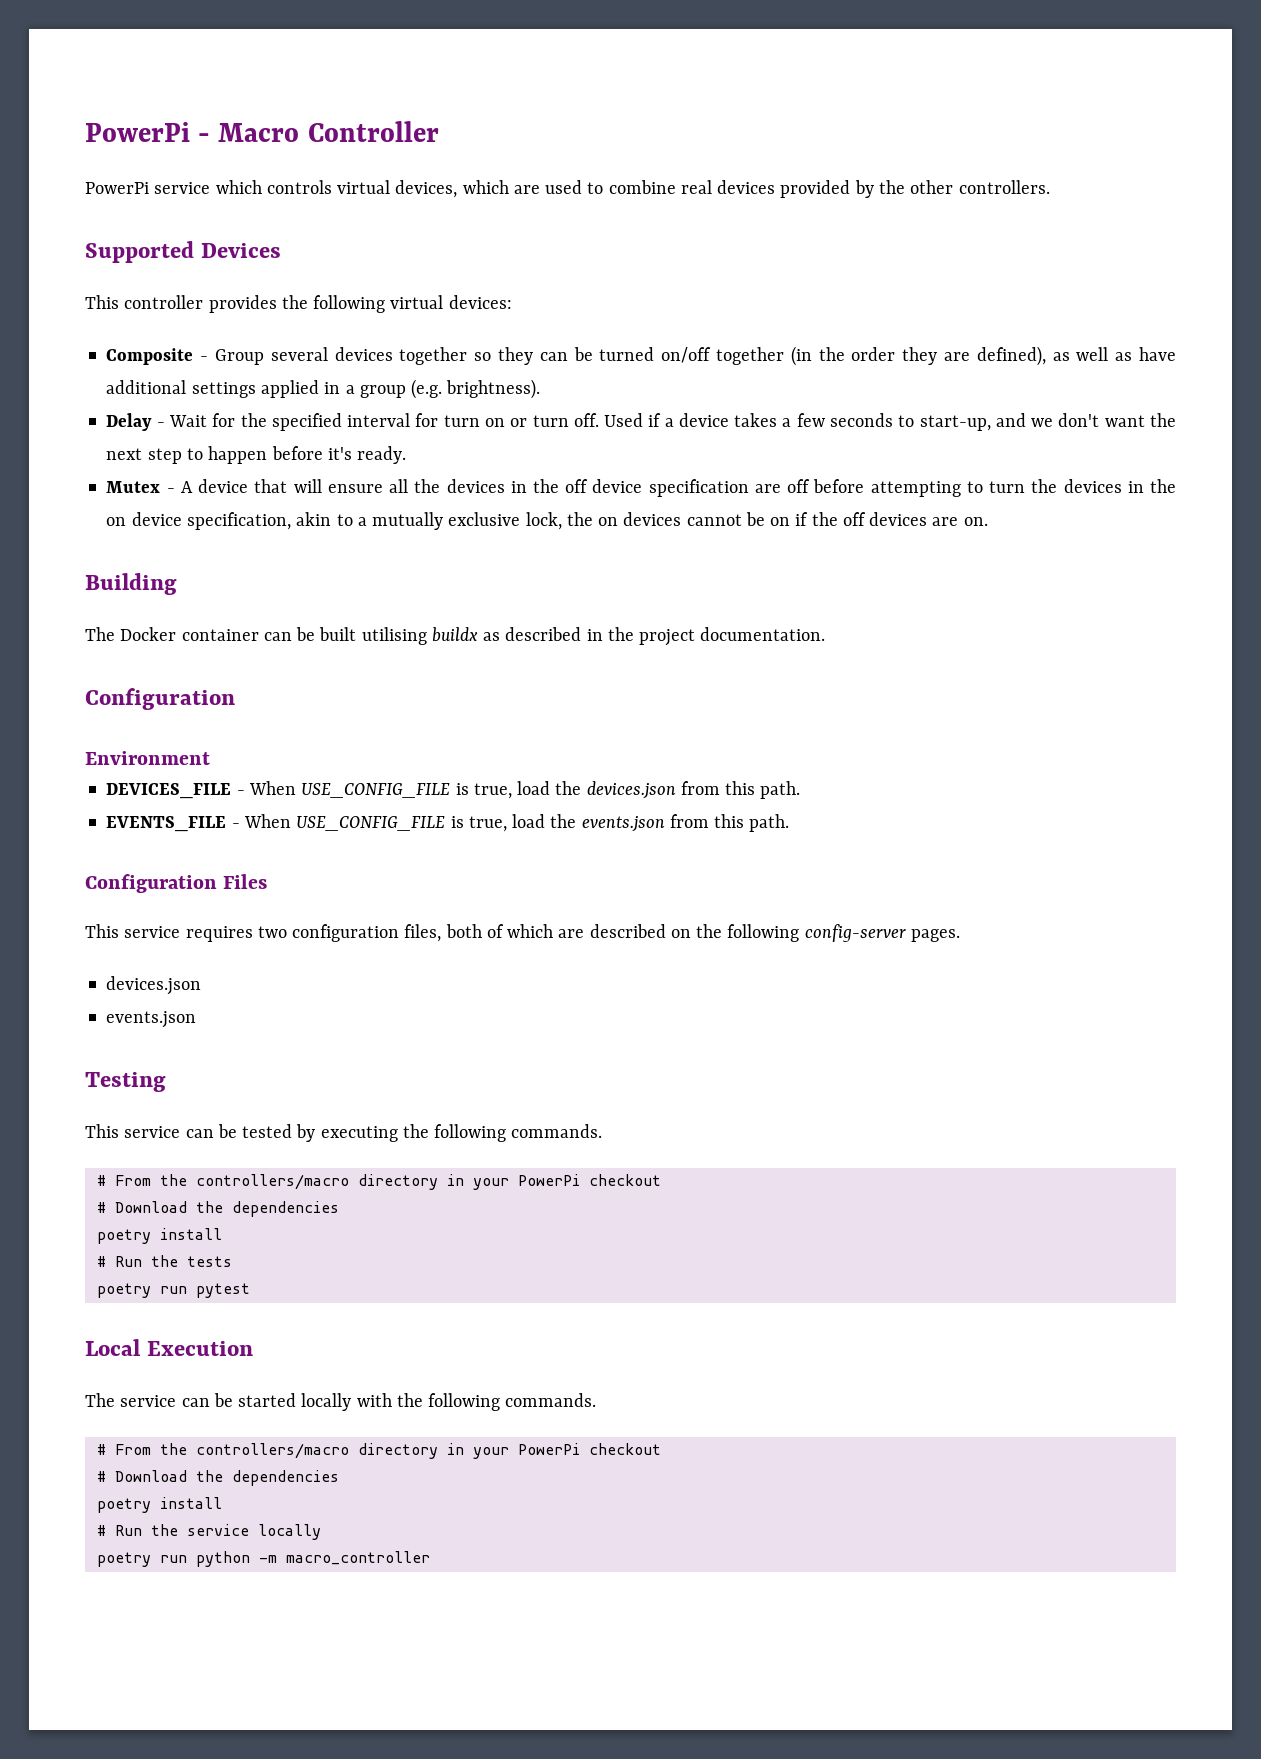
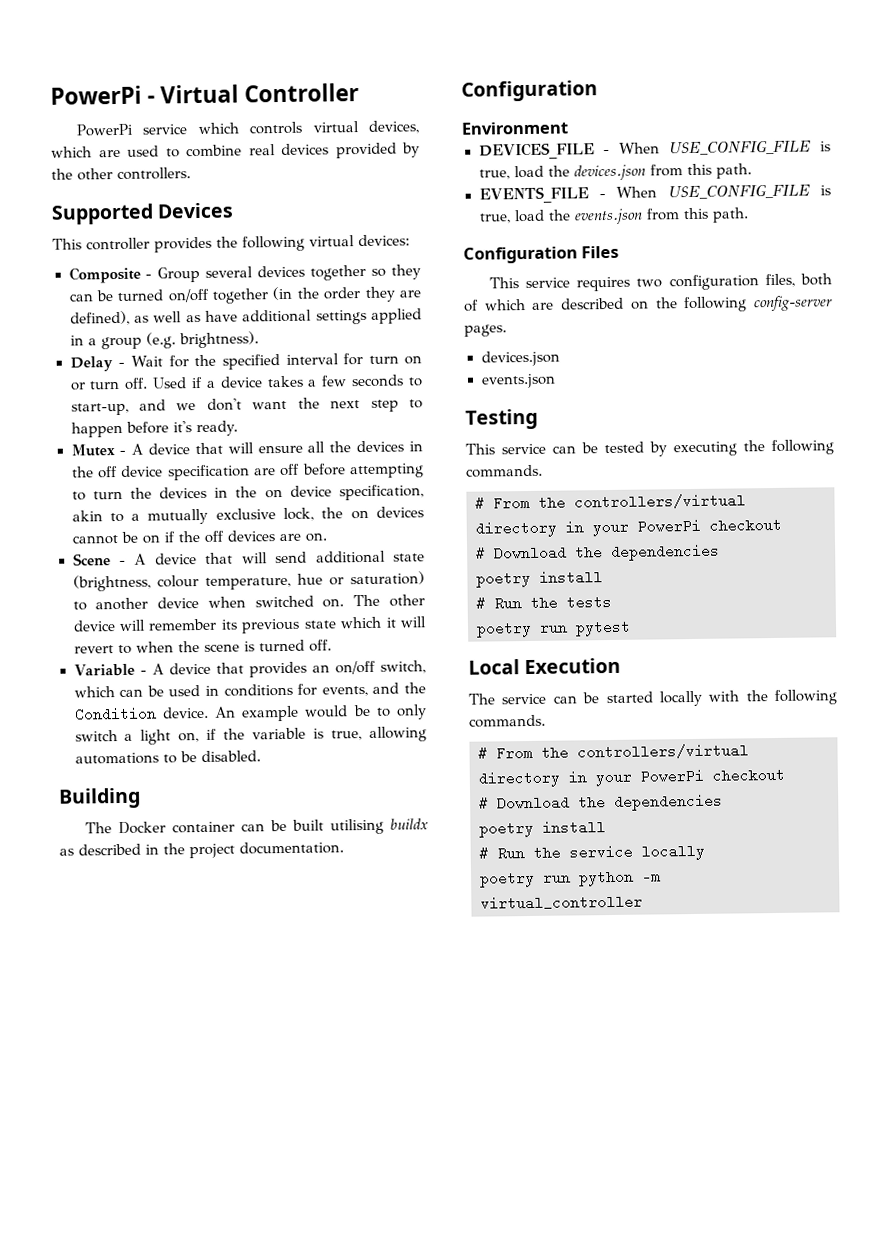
[218,123,300,142] Macro -> [160,84,240,104] Virtual
(988, 521) none -> [72,550,425,566] [72,571,425,592] [72,594,425,611] [72,616,427,634] [73,639,332,655] [73,660,426,678] [73,682,426,698] [73,704,428,722] [74,726,428,745] [74,750,261,765] // Scene - A device that will send additional state (brightness, colour temperature, hue or saturation) to another device when switched on. The other device will remember its previous state which it will revert to when the scene is turned off. // Variable - A device that provides an on/off switch, which can be used in conditions for events, and the Condition device. An example would be to only switch a light on, if the variable is true, allowing automations to be disabled.
[195,1174,349,1190] controllers/macro -> [574,493,746,510] controllers/virtual
[195,1443,349,1459] controllers/macro -> [577,743,749,760] controllers/virtual
[285,1551,430,1565] macro_controller -> [480,894,643,911] virtual_controller

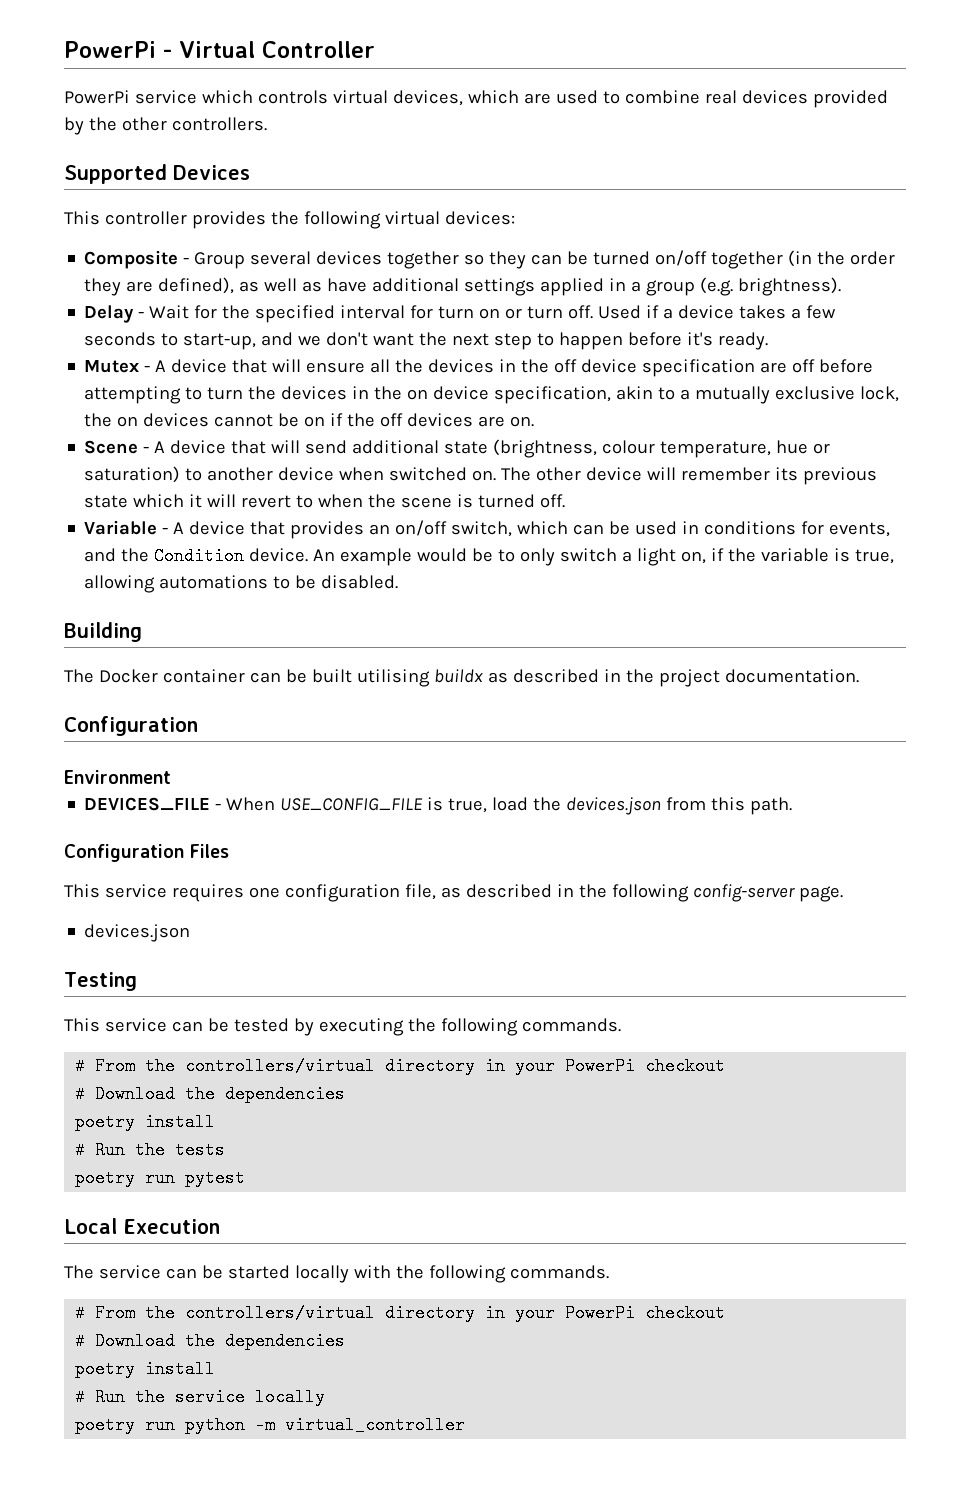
[478,184,831,204] [478,207,749,225] // EVENTS_FILE - When USE_CONFIG_FILE is true, load the events.json from this path. -> (793, 806) none
[636,273,832,291] [464,297,649,312] two configuration files, both of which are described on -> [248,884,574,902] one configuration file, as described in
[464,324,507,337] [480,350,560,367] [480,373,556,389] pages. // devices.json // events.json -> [798,886,843,902] [84,924,191,942] page. // devices.json

